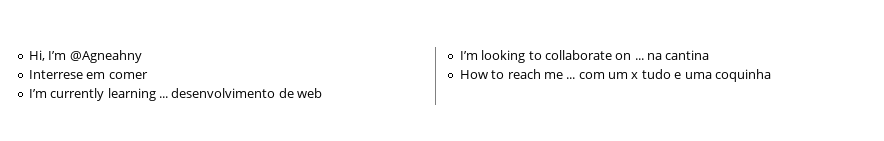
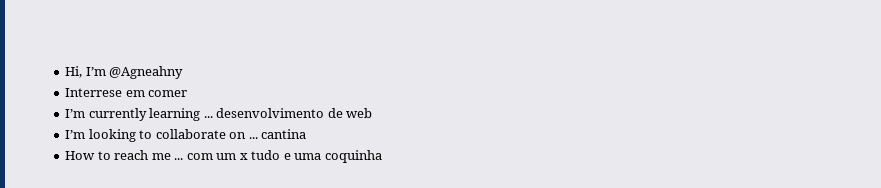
[647,53,662,60] na -> (258, 138) none

